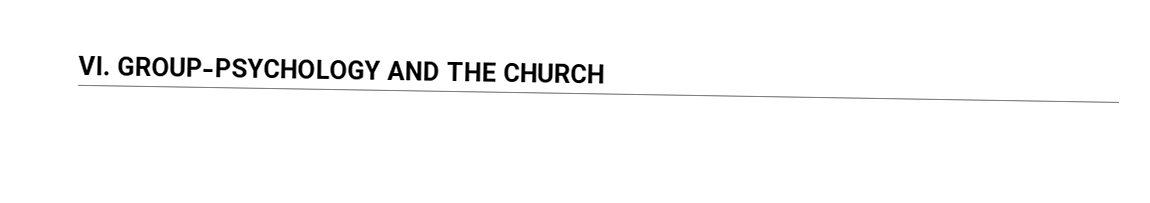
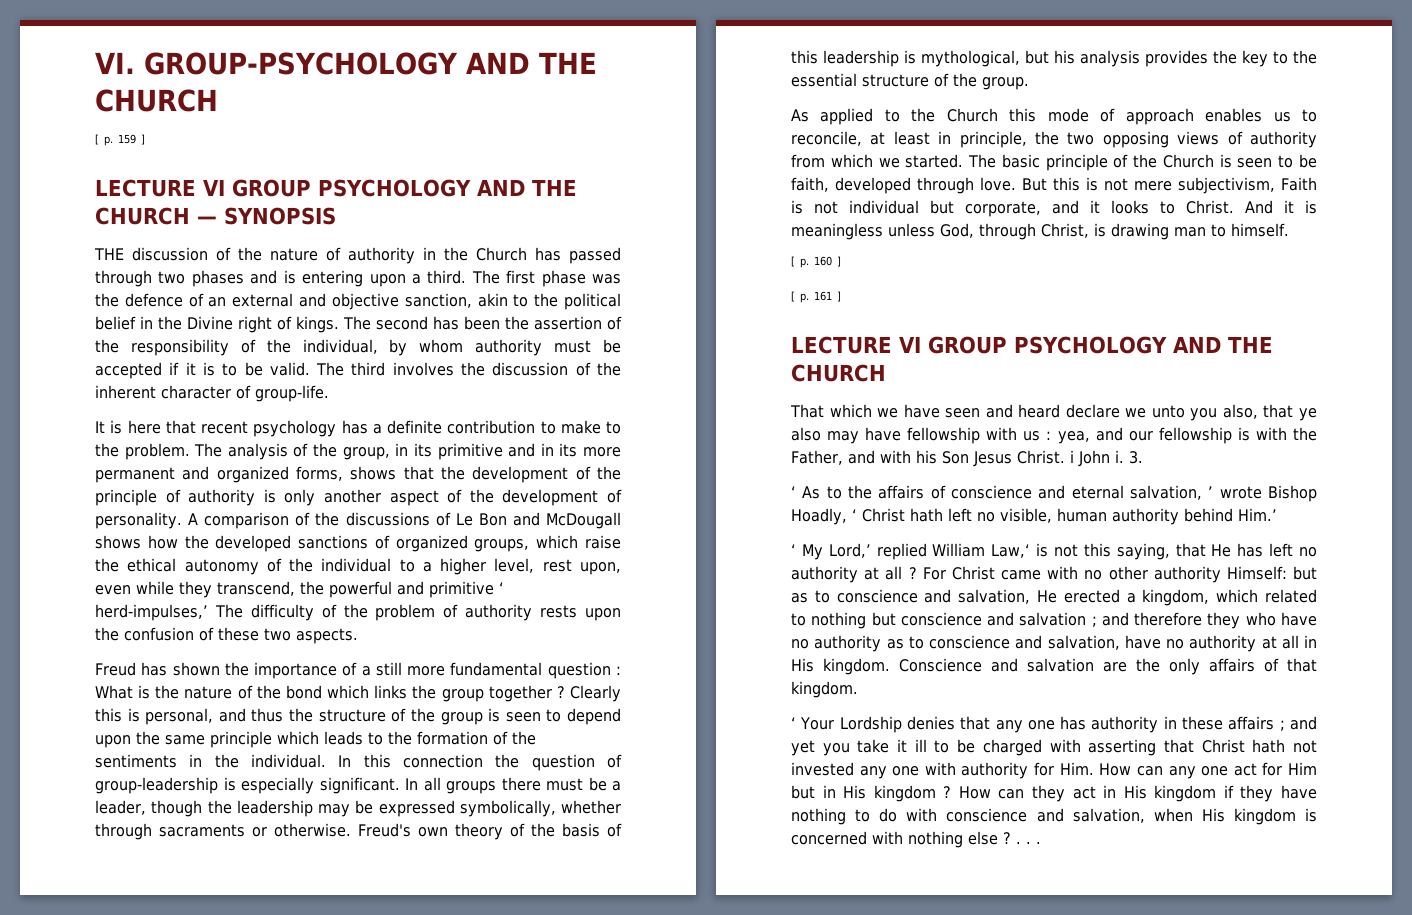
(605, 73) none -> [95,134,145,146] [95,179,577,197] [95,207,336,225] [94,247,621,264] [95,270,621,287] [95,293,621,310] [95,316,622,333] [95,339,622,356] [95,362,622,379] [95,385,329,402] [95,420,621,437] [95,443,622,460] [95,466,621,483] [95,489,623,506] [95,512,621,529] [95,535,621,552] [95,558,621,575] [95,581,504,598] [95,604,622,621] [95,627,358,644] [95,662,622,679] [95,685,621,702] [95,708,622,725] [95,731,536,748] [95,754,622,771] [95,777,621,794] [95,800,621,817] [95,823,622,840] [791,50,1317,67] [791,73,1029,90] [791,108,1317,125] [791,131,1317,148] [791,154,1317,171] [791,177,1318,194] [791,200,1317,217] [791,223,1289,240] [791,256,841,268] [791,291,841,303] [791,336,1273,354] [791,364,886,382] [790,404,1317,421] [791,427,1317,444] [791,450,1143,467] [791,485,1317,502] [791,508,1277,525] [791,543,1317,560] [791,566,1317,583] [791,589,1317,606] [791,612,1317,629] [791,635,1317,652] [791,658,1317,675] [791,681,858,698] [791,716,1317,733] [791,739,1317,756] [791,762,1318,779] [791,785,1317,802] [791,808,1317,825] [791,831,1041,848] // [ p. 159 ] // LECTURE VI GROUP PSYCHOLOGY AND THE CHURCH — SYNOPSIS // THE discussion of the nature of authority in the Church has passed through two phases and is entering upon a third. The first phase was the defence of an external and objective sanction, akin to the political belief in the Divine right of kings. The second has been the assertion of the responsibility of the individual, by whom authority must be accepted if it is to be valid. The third involves the discussion of the inherent character of group-life. // It is here that recent psychology has a definite contribution to make to the problem. The analysis of the group, in its primitive and in its more permanent and organized forms, shows that the development of the principle of authority is only another aspect of the development of personality. A comparison of the discussions of Le Bon and McDougall shows how the developed sanctions of organized groups, which raise the ethical autonomy of the individual to a higher level, rest upon, even while they transcend, the powerful and primitive ‘ herd-impulses,’ The difficulty of the problem of authority rests upon the confusion of these two aspects. // Freud has shown the importance of a still more fundamental question : What is the nature of the bond which links the group together ? Clearly this is personal, and thus the structure of the group is seen to depend upon the same principle which leads to the formation of the sentiments in the individual. In this connection the question of group-leadership is especially significant. In all groups there must be a leader, though the leadership may be expressed symbolically, whether through sacraments or otherwise. Freud's own theory of the basis of this leadership is mythological, but his analysis provides the key to the essential structure of the group. // As applied to the Church this mode of approach enables us to reconcile, at least in principle, the two opposing views of authority from which we started. The basic principle of the Church is seen to be faith, developed through love. But this is not mere subjectivism, Faith is not individual but corporate, and it looks to Christ. And it is meaningless unless God, through Christ, is drawing man to himself. // [ p. 160 ] // [ p. 161 ] // LECTURE VI GROUP PSYCHOLOGY AND THE CHURCH // That which we have seen and heard declare we unto you also, that ye also may have fellowship with us : yea, and our fellowship is with the Father, and with his Son Jesus Christ. i John i. 3. // ‘ As to the affairs of conscience and eternal salvation, ’ wrote Bishop Hoadly, ‘ Christ hath left no visible, human authority behind Him.’ // ‘ My Lord,’ replied William Law,‘ is not this saying, that He has left no authority at all ? For Christ came with no other authority Himself: but as to conscience and salvation, He erected a kingdom, which related to nothing but conscience and salvation ; and therefore they who have no authority as to conscience and salvation, have no authority at all in His kingdom. Conscience and salvation are the only affairs of that kingdom. // ‘ Your Lordship denies that any one has authority in these affairs ; and yet you take it ill to be charged with asserting that Christ hath not invested any one with authority for Him. How can any one act for Him but in His kingdom ? How can they act in His kingdom if they have nothing to do with conscience and salvation, when His kingdom is concerned with nothing else ? . . .

